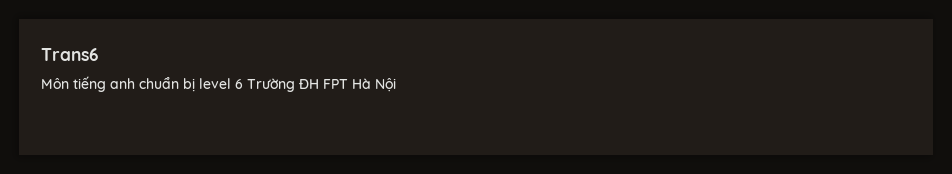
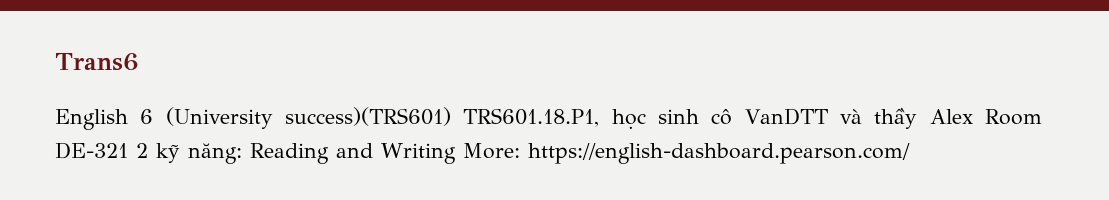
[41,76,396,92] Môn tiếng anh chuẩn bị level 6 Trường ĐH FPT Hà Nội -> [55,107,1042,130] [55,142,910,164] English 6 (University success)(TRS601) TRS601.18.P1, học sinh cô VanDTT và thầy Alex Room DE-321 2 kỹ năng: Reading and Writing More: https://english-dashboard.pearson.com/

